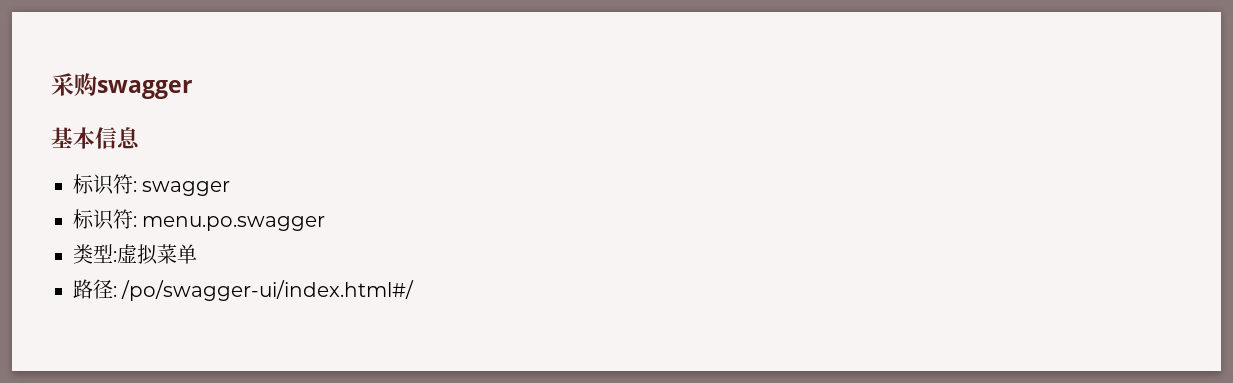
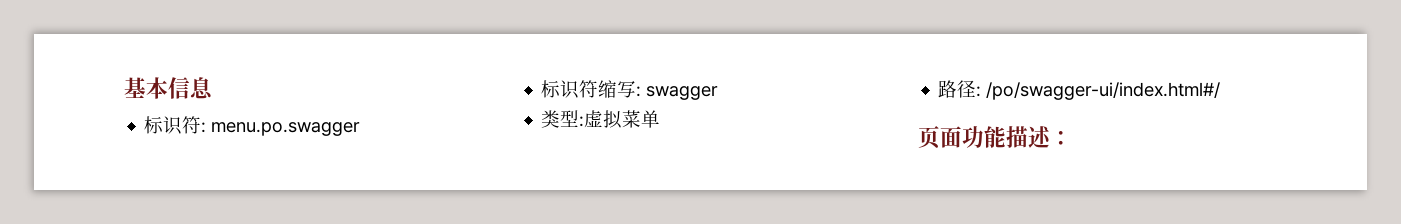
[51,73,192,99] 采购swagger // -> (124, 87) none
[142,181,231,196] [73,209,326,231] swagger // 标识符: menu.po.swagger -> [211,122,361,136] [541,80,719,100] menu.po.swagger // 标识符缩写: swagger
(415, 290) none -> [918,126,1072,149] // 页面功能描述：

